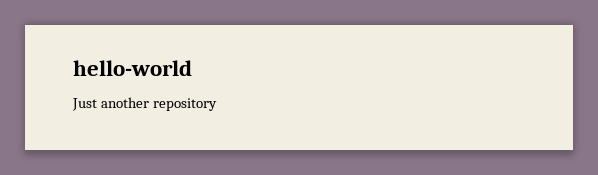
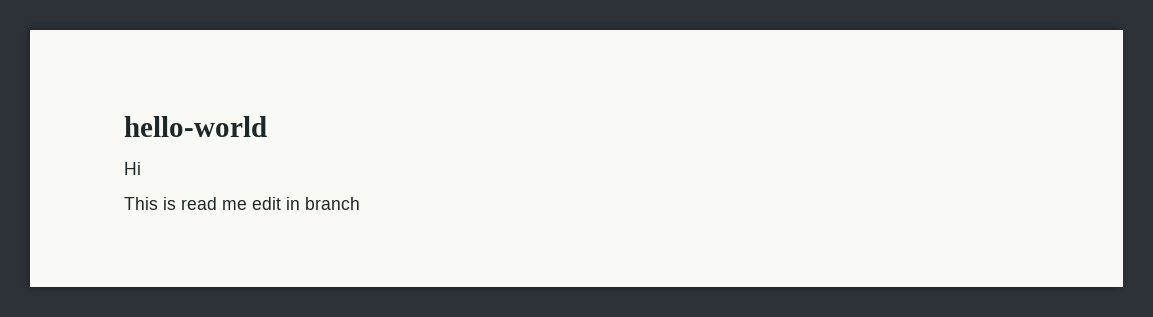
[72,97,217,111] Just another repository -> [124,162,141,175] [124,197,360,210] Hi // This is read me edit in branch

